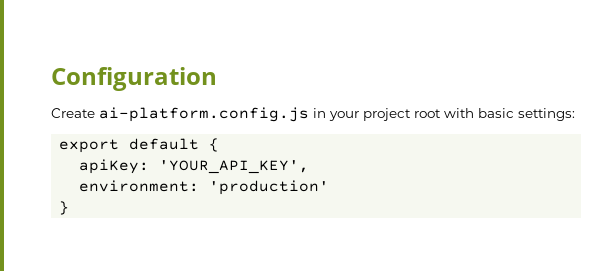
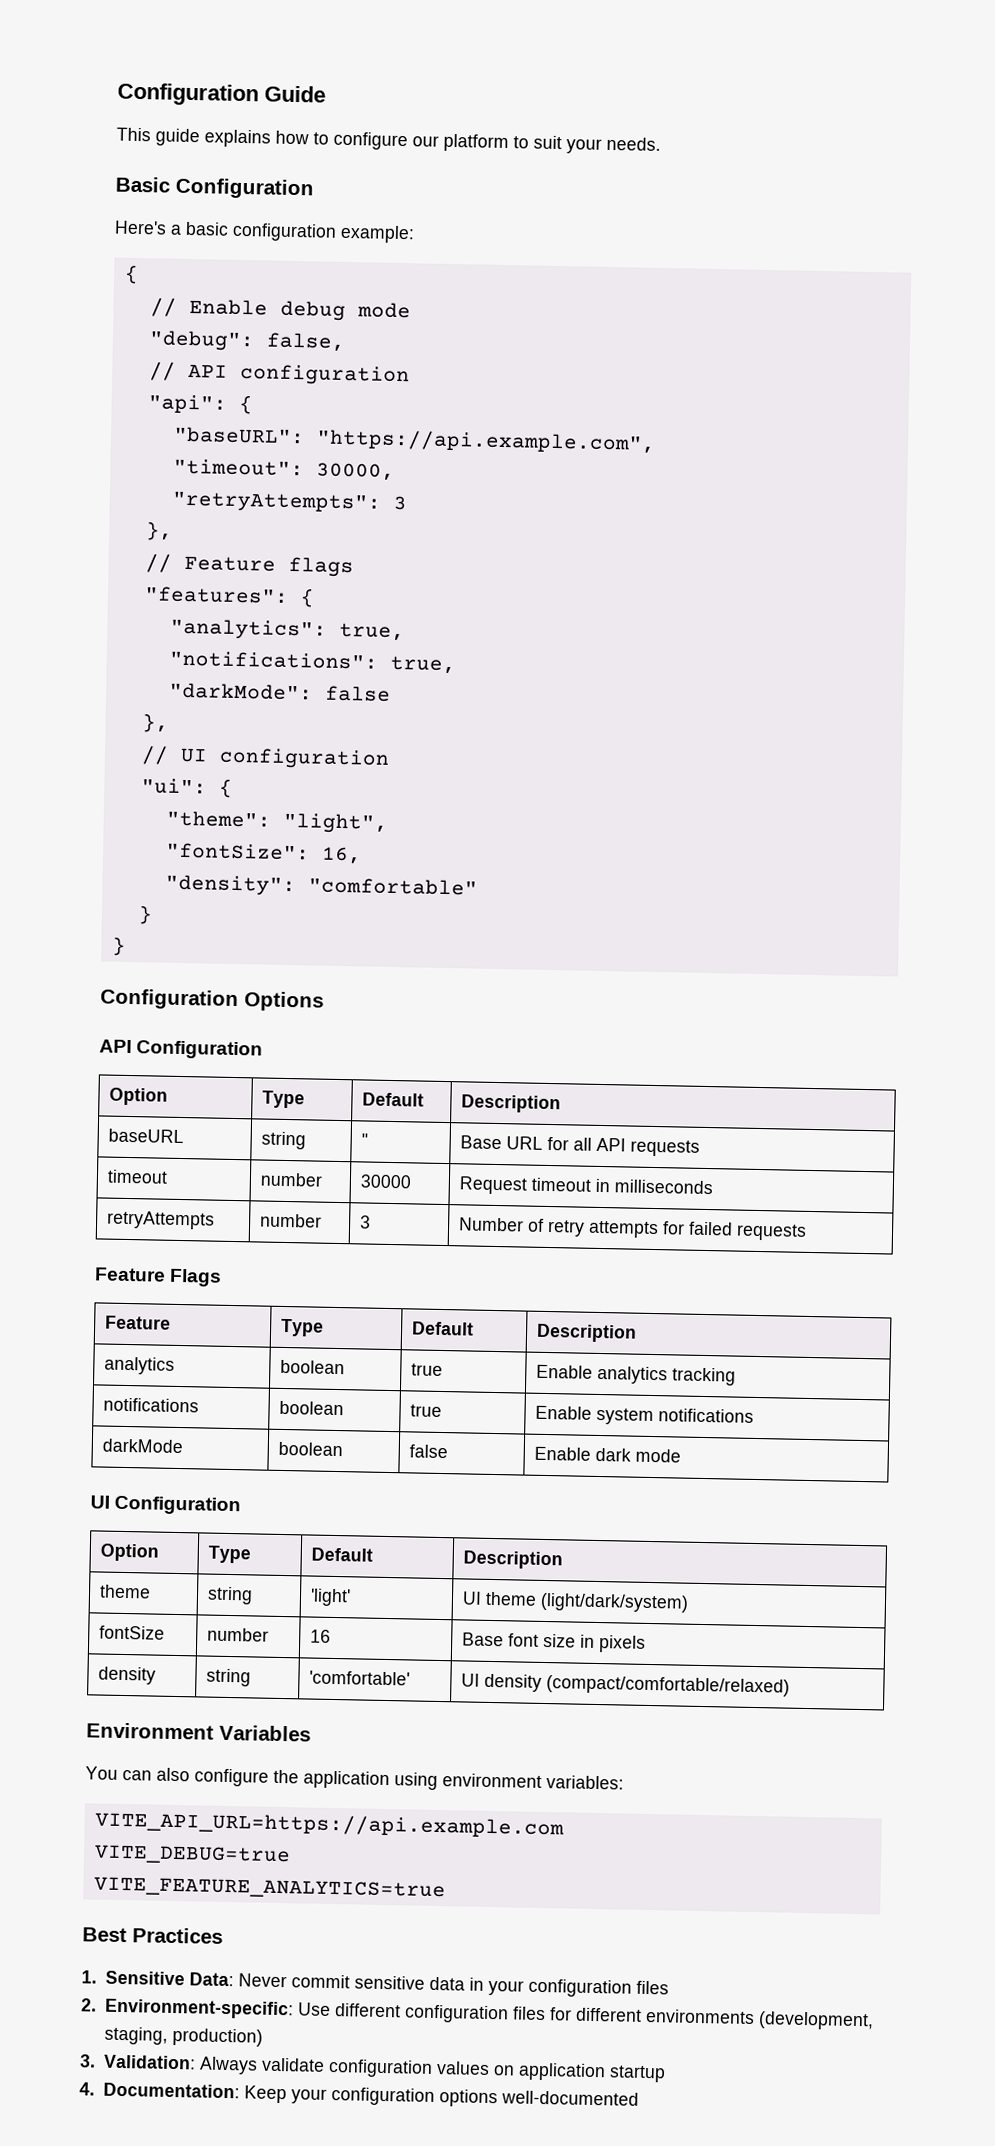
[51,67,217,91] [51,107,575,122] [59,138,220,153] [79,159,310,174] [79,180,330,195] [59,201,70,215] Configuration // Create ai-platform.config.js in your project root with basic settings: // export default { // apiKey: 'YOUR_API_KEY', // environment: 'production' // } -> [117,82,326,107] [116,127,661,154] [115,176,314,200] [114,220,415,244] [123,264,139,285] [149,297,411,321] [148,330,346,352] [148,361,410,387] [147,394,253,415] [172,426,656,454] [172,458,395,481] [171,491,407,514] [145,521,173,541] [144,553,354,578] [143,586,315,608] [169,618,405,642] [168,650,456,675] [168,682,391,702] [141,713,169,733] [140,745,390,770] [140,778,233,798] [165,810,388,834] [165,842,362,865] [164,874,478,897] [137,905,153,925] [111,936,126,956] [100,988,324,1012] [99,1039,264,1060] [109,1087,169,1106] [262,1090,306,1109] [362,1092,425,1107] [461,1094,562,1114] [108,1128,185,1144] [261,1131,307,1150] [361,1133,369,1147] [460,1135,701,1157] [107,1169,169,1184] [260,1172,324,1187] [360,1174,413,1189] [459,1176,714,1195] [106,1210,216,1230] [260,1213,323,1228] [360,1215,372,1229] [459,1217,808,1241] [94,1267,223,1287] [105,1315,172,1330] [280,1318,325,1337] [412,1321,475,1336] [536,1323,638,1343] [104,1356,176,1375] [280,1359,346,1375] [411,1363,444,1377] [536,1364,737,1386] [103,1397,200,1413] [279,1400,345,1416] [410,1404,443,1418] [535,1405,755,1426] [102,1438,184,1454] [278,1441,344,1457] [409,1444,449,1459] [534,1446,682,1463] [90,1495,242,1516] [100,1543,160,1562] [208,1545,252,1564] [311,1547,374,1562] [463,1550,564,1570] [99,1584,152,1599] [207,1586,254,1605] [310,1588,352,1607] [462,1591,690,1613] [99,1625,166,1640] [207,1627,270,1642] [310,1629,332,1643] [462,1632,647,1653] [98,1666,157,1685] [206,1668,252,1687] [309,1670,411,1686] [461,1673,791,1697] [86,1722,311,1742] [85,1766,624,1790] [94,1810,564,1839] [93,1844,291,1866] [93,1876,446,1901] [82,1927,223,1944] [81,1970,669,1998] [81,1998,874,2031] [103,2026,263,2047] [80,2054,666,2083] [79,2082,639,2108] Configuration Guide // This guide explains how to configure our platform to suit your needs. // Basic Configuration // Here's a basic configuration example: // { // // Enable debug mode // "debug": false, // // API configuration // "api": { // "baseURL": "https://api.example.com", // "timeout": 30000, // "retryAttempts": 3 // }, // // Feature flags // "features": { // "analytics": true, // "notifications": true, // "darkMode": false // }, // // UI configuration // "ui": { // "theme": "light", // "fontSize": 16, // "density": "comfortable" // } // } // Configuration Options // API Configuration // Option | Type | Default | Description // baseURL | string | '' | Base URL for all API requests // timeout | number | 30000 | Request timeout in milliseconds // retryAttempts | number | 3 | Number of retry attempts for failed requests // Feature Flags // Feature | Type | Default | Description // analytics | boolean | true | Enable analytics tracking // notifications | boolean | true | Enable system notifications // darkMode | boolean | false | Enable dark mode // UI Configuration // Option | Type | Default | Description // theme | string | 'light' | UI theme (light/dark/system) // fontSize | number | 16 | Base font size in pixels // density | string | 'comfortable' | UI density (compact/comfortable/relaxed) // Environment Variables // You can also configure the application using environment variables: // VITE_API_URL=https://api.example.com // VITE_DEBUG=true // VITE_FEATURE_ANALYTICS=true // Best Practices // 1. Sensitive Data: Never commit sensitive data in your configuration files // 2. Environment-specific: Use different configuration files for different environments (development, staging, production) // 3. Validation: Always validate configuration values on application startup // 4. Documentation: Keep your configuration options well-documented

